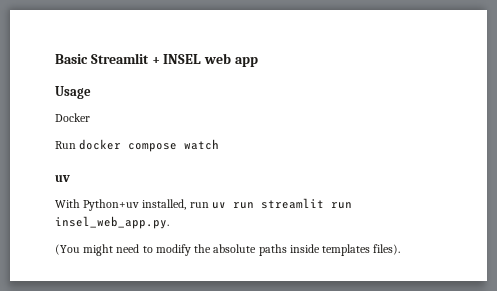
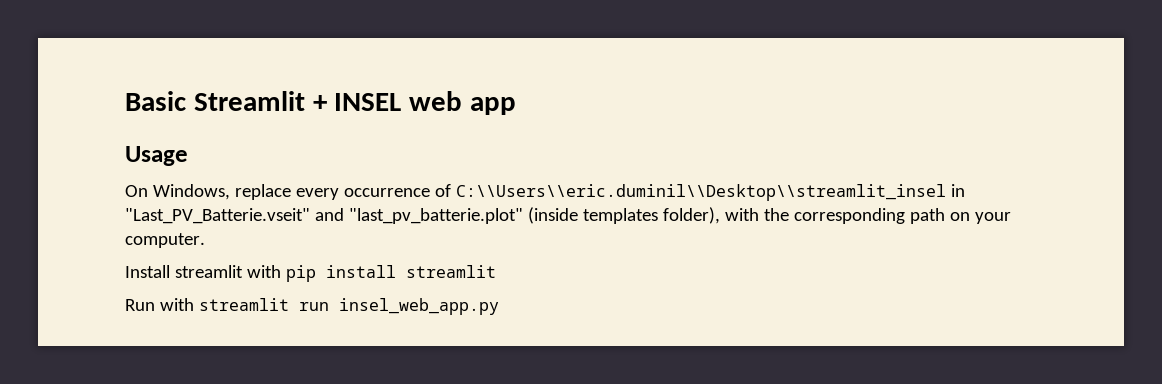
[55,113,90,122] [55,139,220,152] [55,174,70,182] [55,198,352,211] [55,216,169,229] [55,244,401,256] Docker // Run docker compose watch // uv // With Python+uv installed, run uv run streamlit run insel_web_app.py. // (You might need to modify the absolute paths inside templates files). -> [125,184,965,201] [125,207,1011,224] [125,233,205,248] [125,265,496,282] [125,298,499,315] On Windows, replace every occurrence of C:\\Users\\eric.duminil\\Desktop\\streamlit_insel in "Last_PV_Batterie.vseit" and "last_pv_batterie.plot" (inside templates folder), with the corresponding path on your computer. // Install streamlit with pip install streamlit // Run with streamlit run insel_web_app.py

